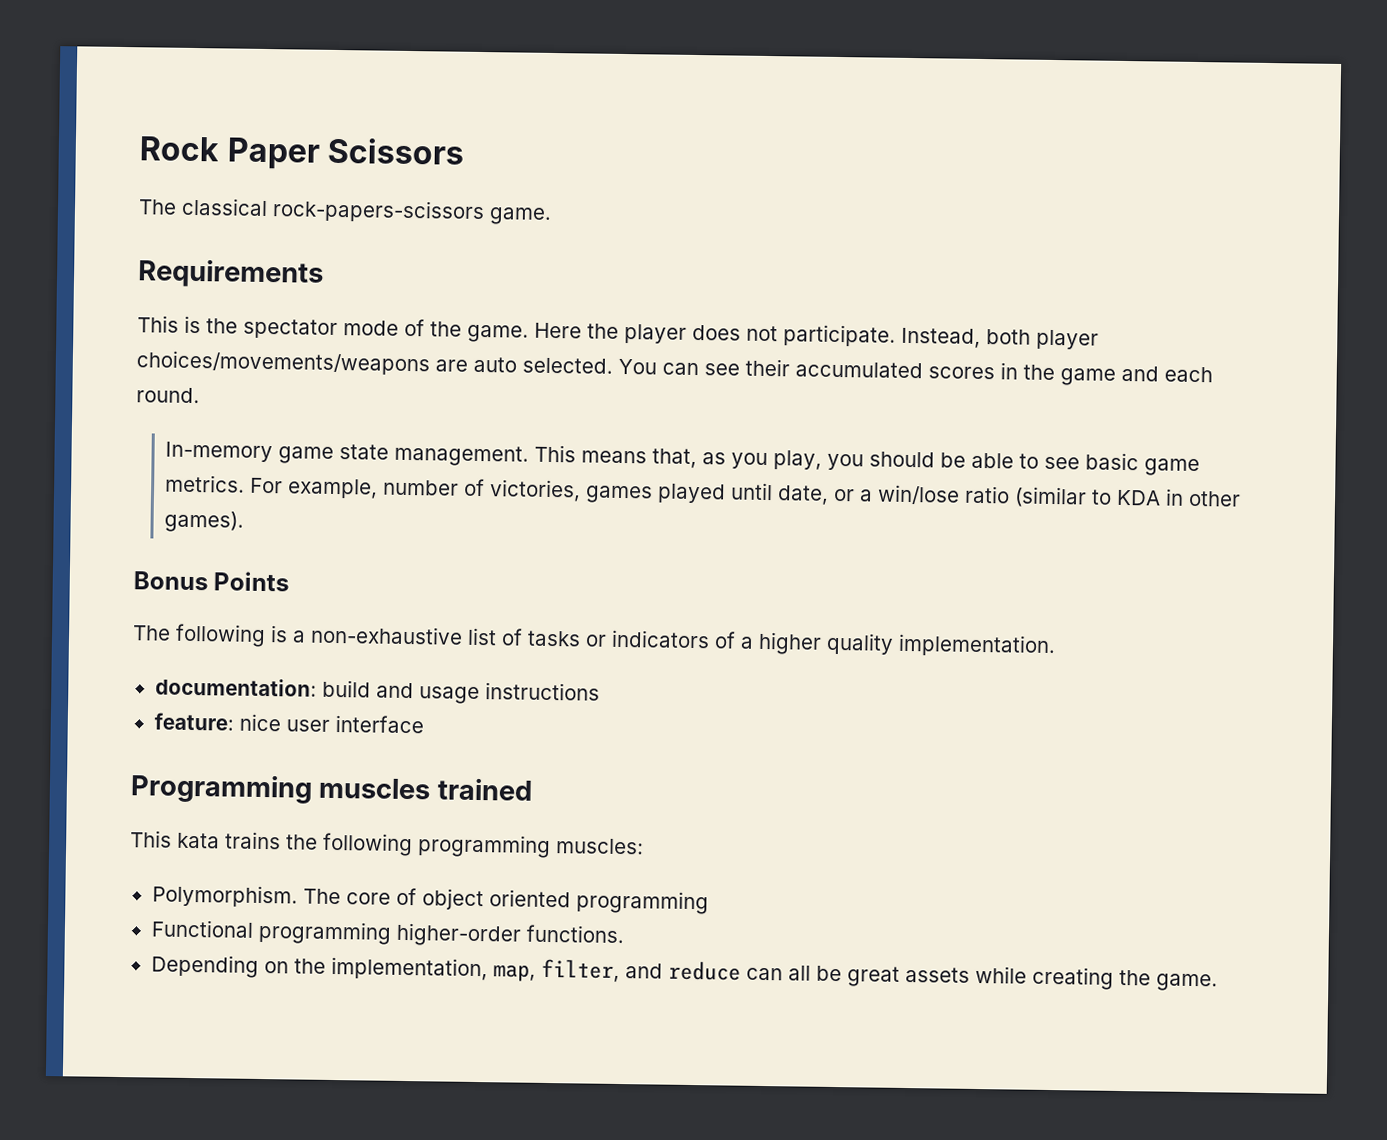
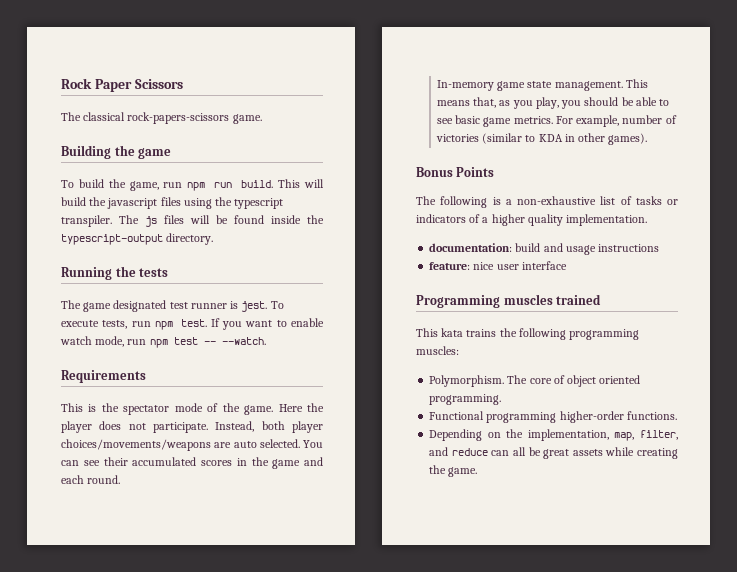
(552, 216) none -> [61,145,172,159] [61,179,324,191] [61,197,284,209] [61,215,324,227] [61,233,214,245] [61,266,169,280] [61,300,284,312] [61,318,324,330] [60,336,266,348] // Building the game // To build the game, run npm run build. This will build the javascript files using the typescript transpiler. The js files will be found inside the typescript-output directory. // Running the tests // The game designated test runner is jest. To execute tests, run npm test. If you want to enable watch mode, run npm test -- --watch.
[488,479,1010,505] victories, games played until date, or a win/lose ratio -> [435,134,479,142] victories
[575,890,709,915] programming -> [429,394,502,405] programming.

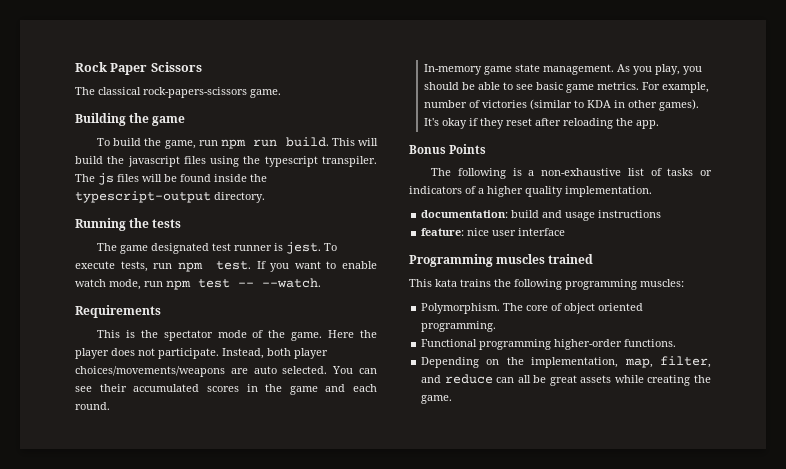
[625,79,648,88] [436,97,511,108] This means that, as -> [617,64,631,72] As
(648, 139) none -> [424,118,660,129] It's okay if they reset after reloading the app.

